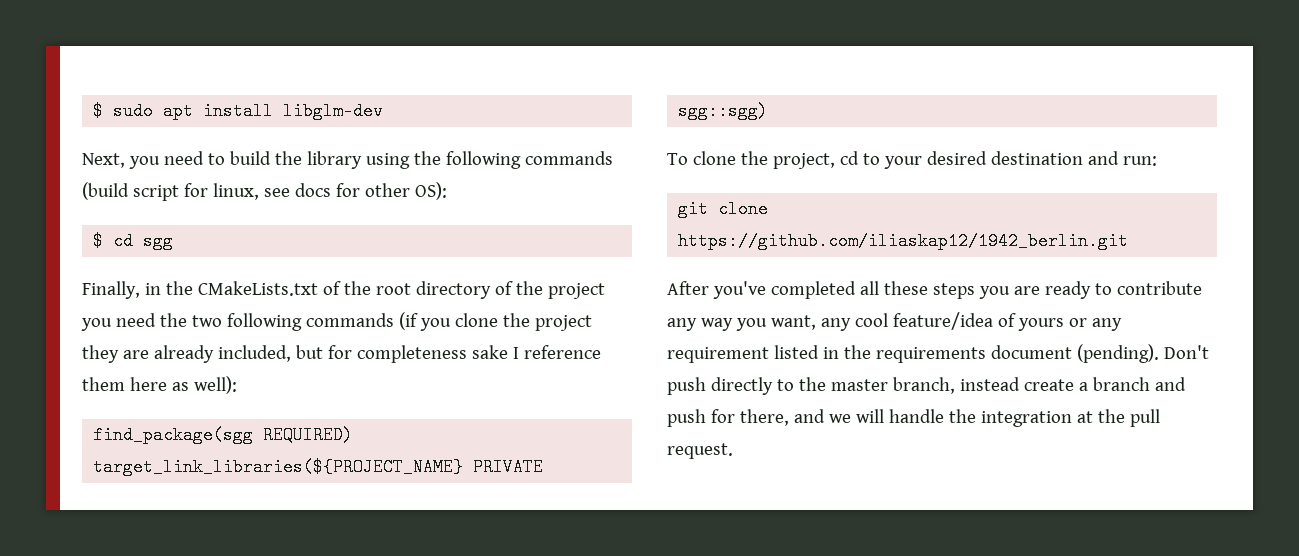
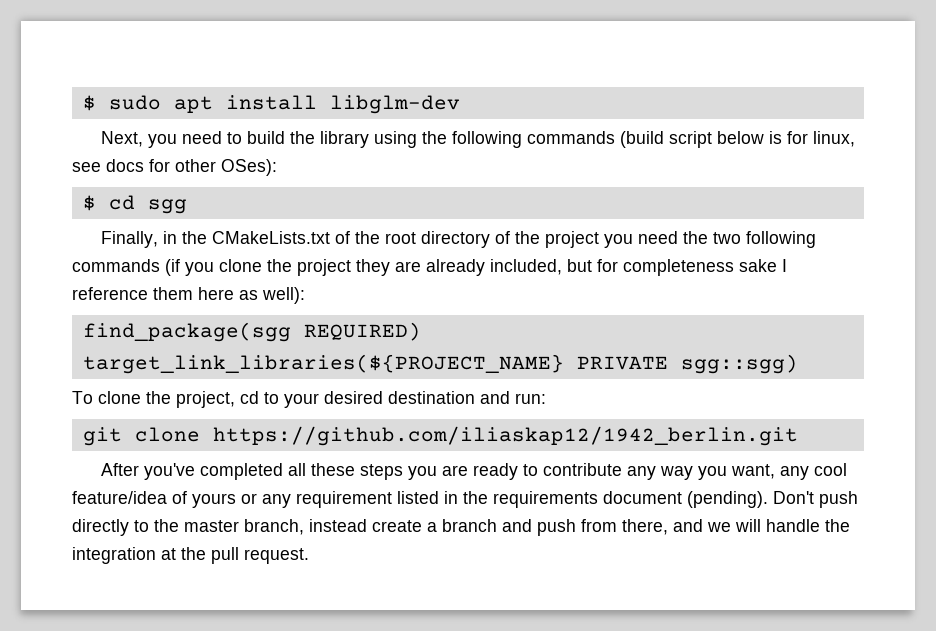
(179, 193) none -> [716,131,782,144] below is
[414,182,447,200] OS): -> [221,159,277,176] OSes):
[710,409,735,423] for -> [581,519,617,532] from

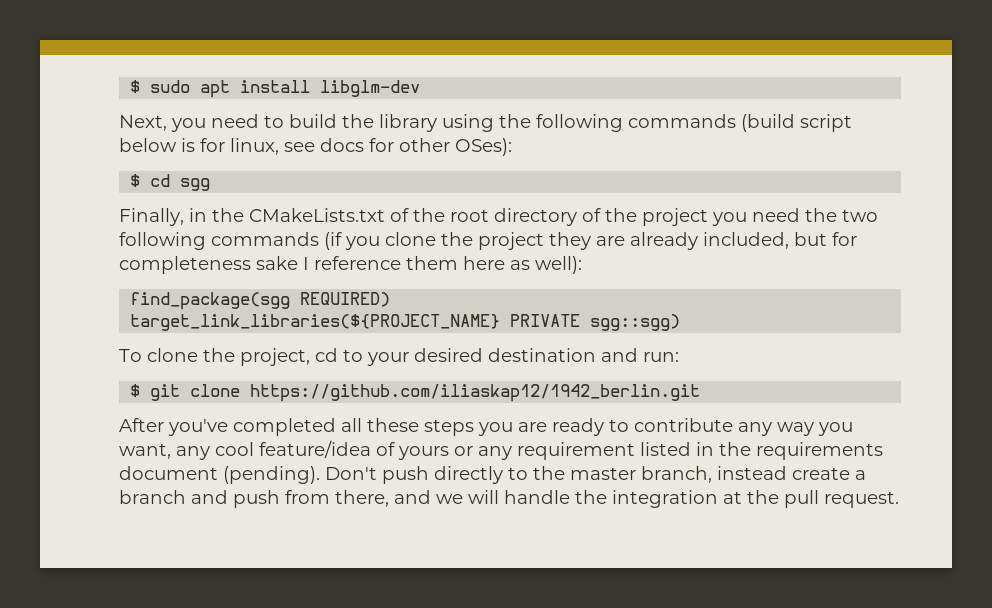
(546, 398) none -> [130,384,141,397] $

